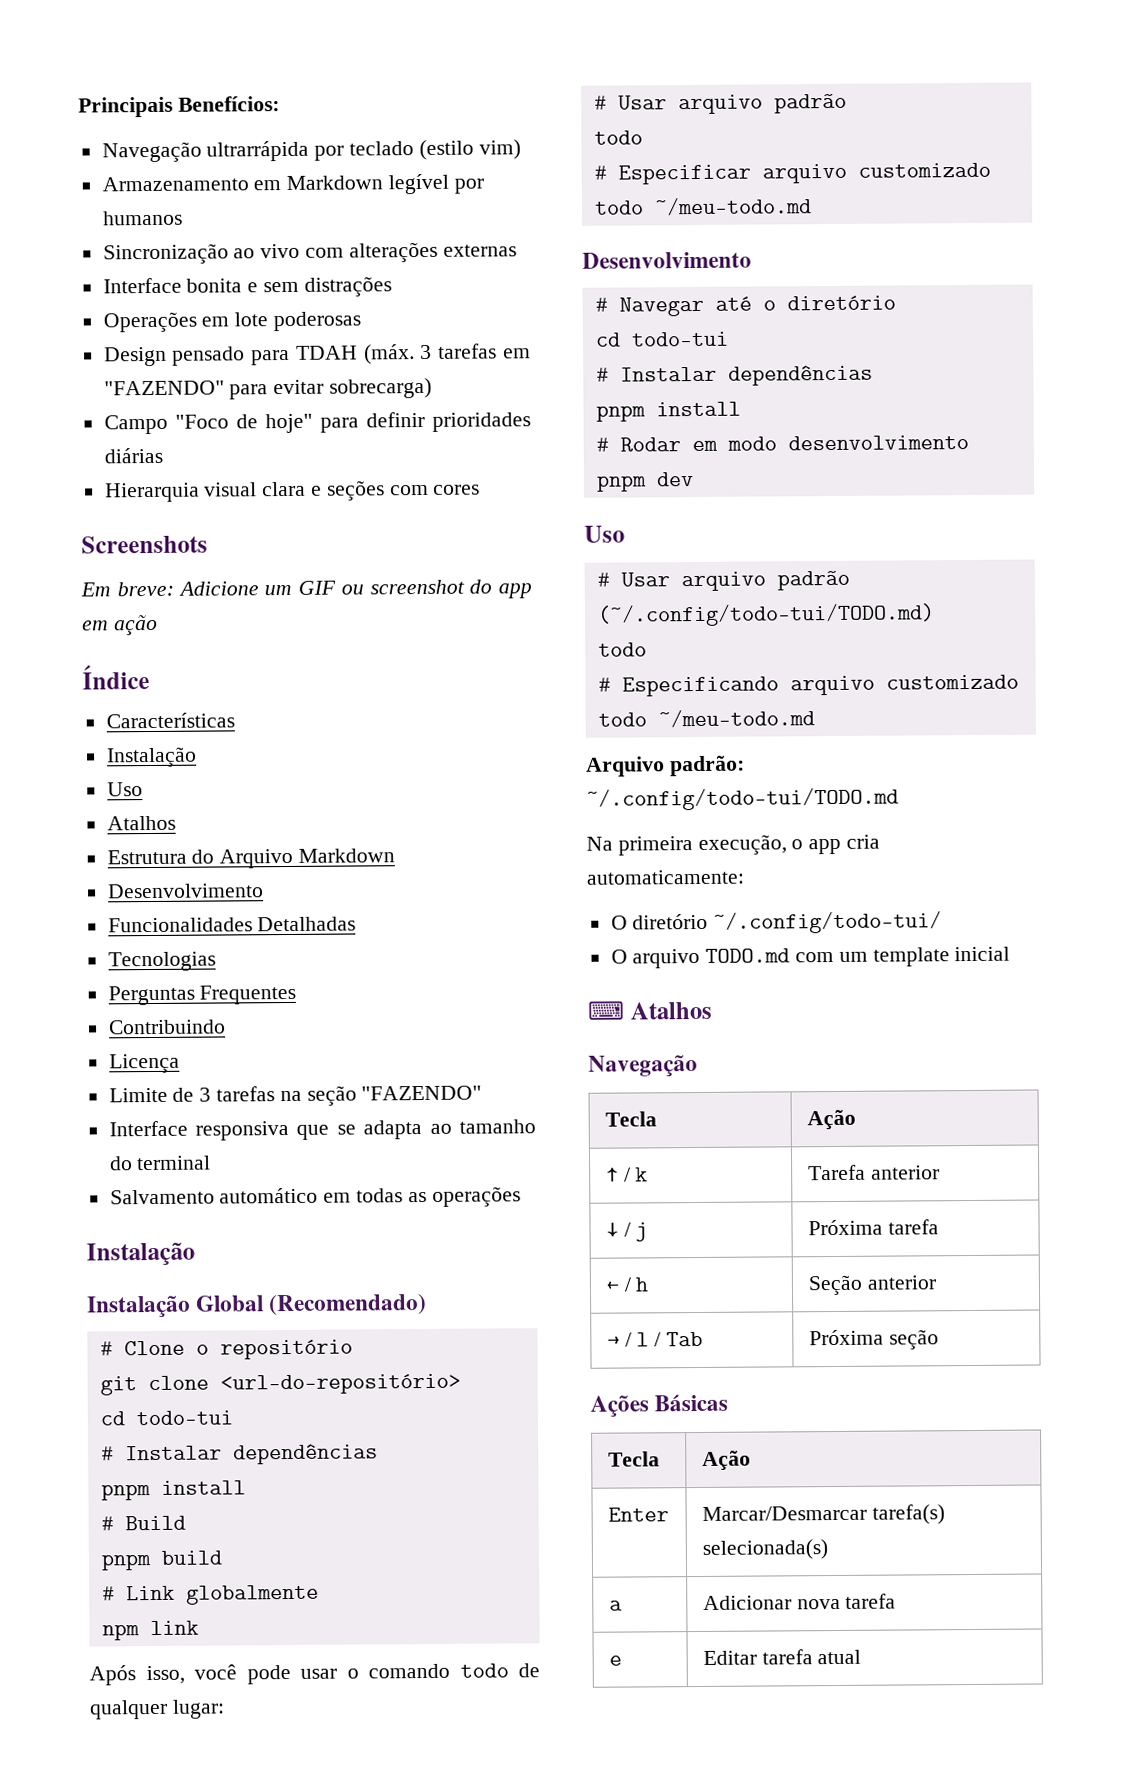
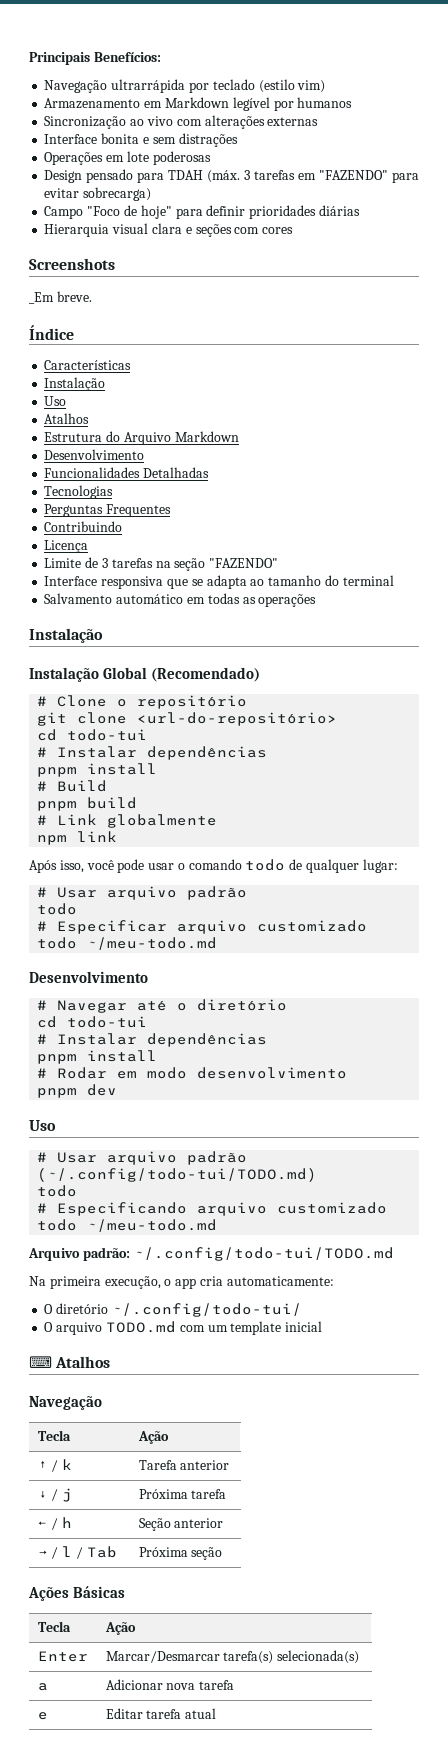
[80,579,532,599] [82,614,158,636] Em breve: Adicione um GIF ou screenshot do app em ação -> [29,291,92,304] _Em breve.

